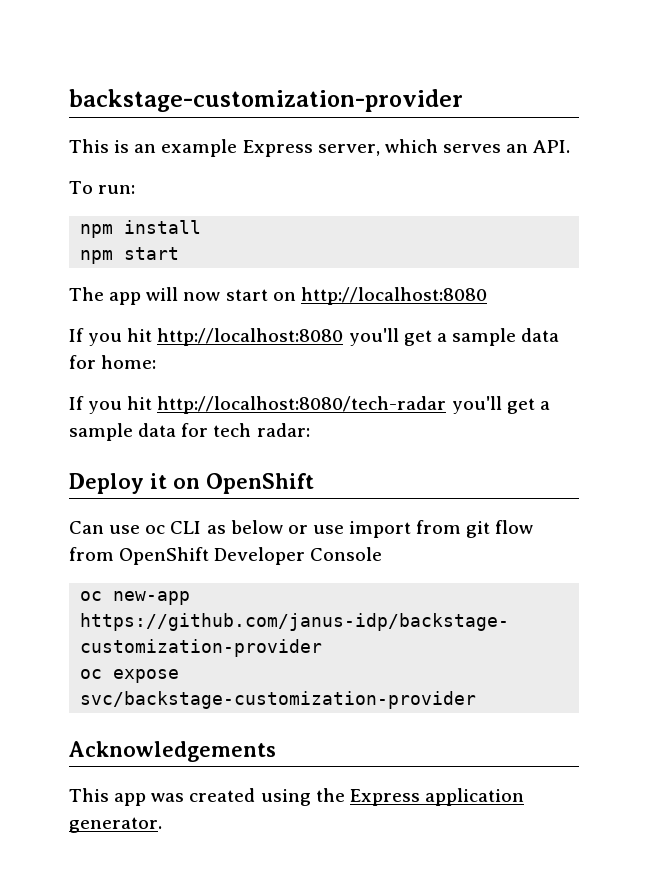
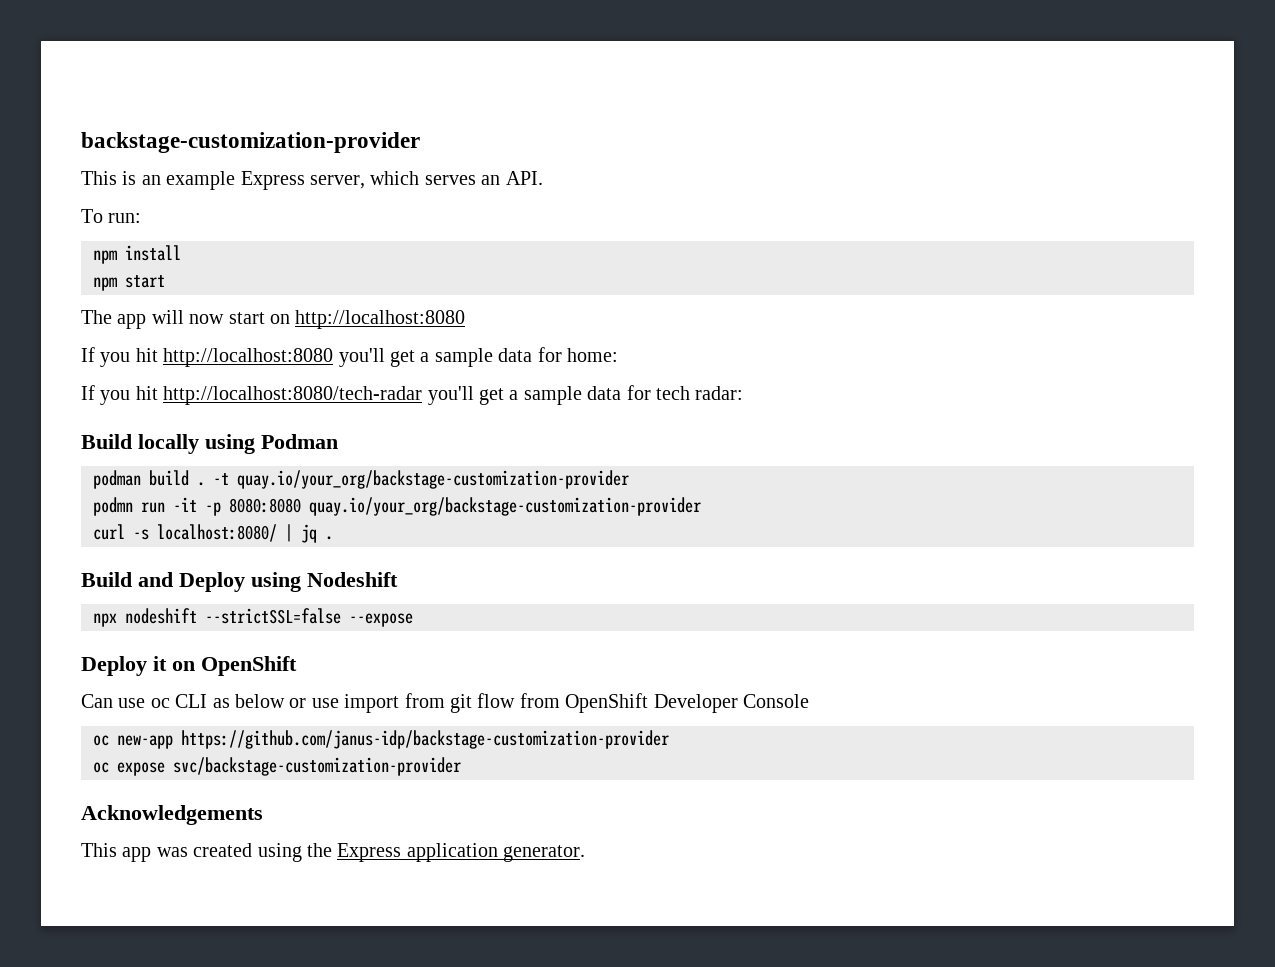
(310, 430) none -> [81,434,338,454] [93,470,629,489] [93,497,701,516] [93,524,333,543] [81,572,398,592] [93,608,413,627] // Build locally using Podman // podman build . -t quay.io/your_org/backstage-customization-provider // podmn run -it -p 8080:8080 quay.io/your_org/backstage-customization-provider // curl -s localhost:8080/ | jq . // Build and Deploy using Nodeshift // npx nodeshift --strictSSL=false --expose

